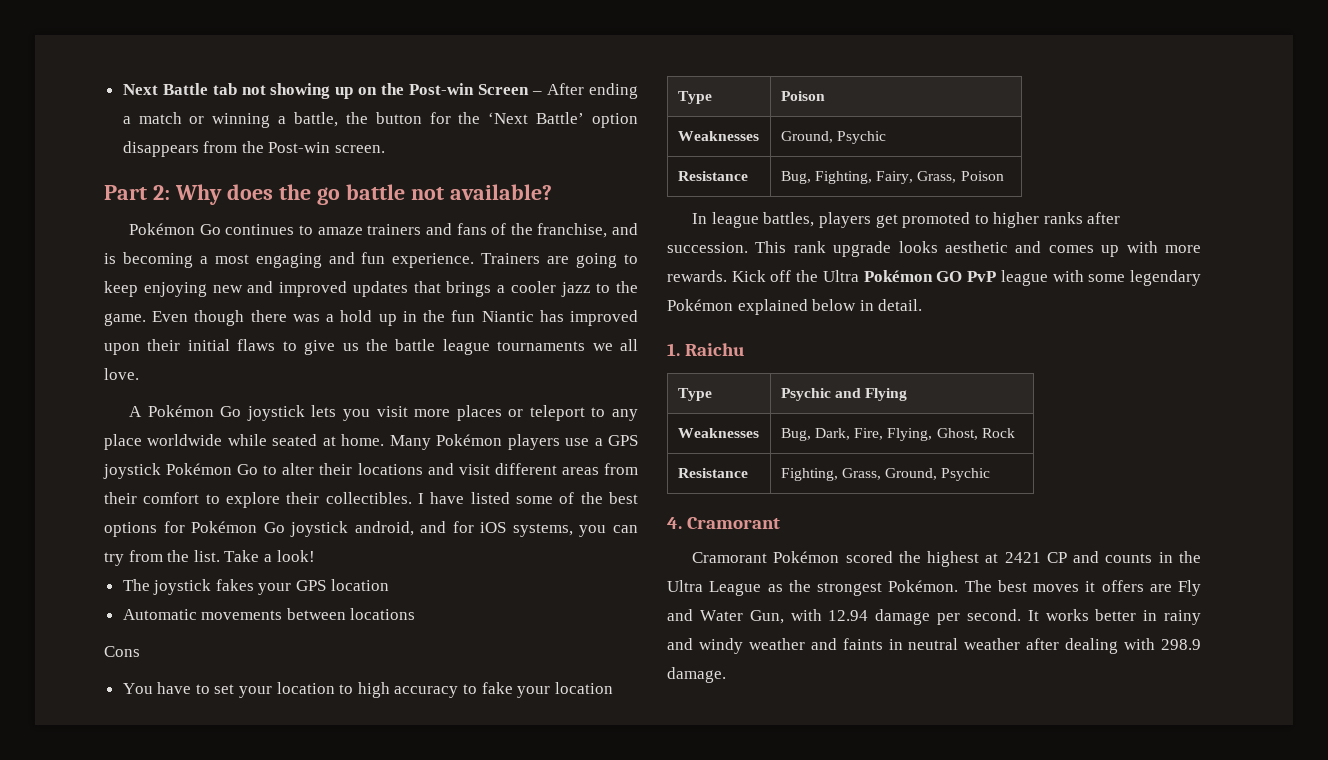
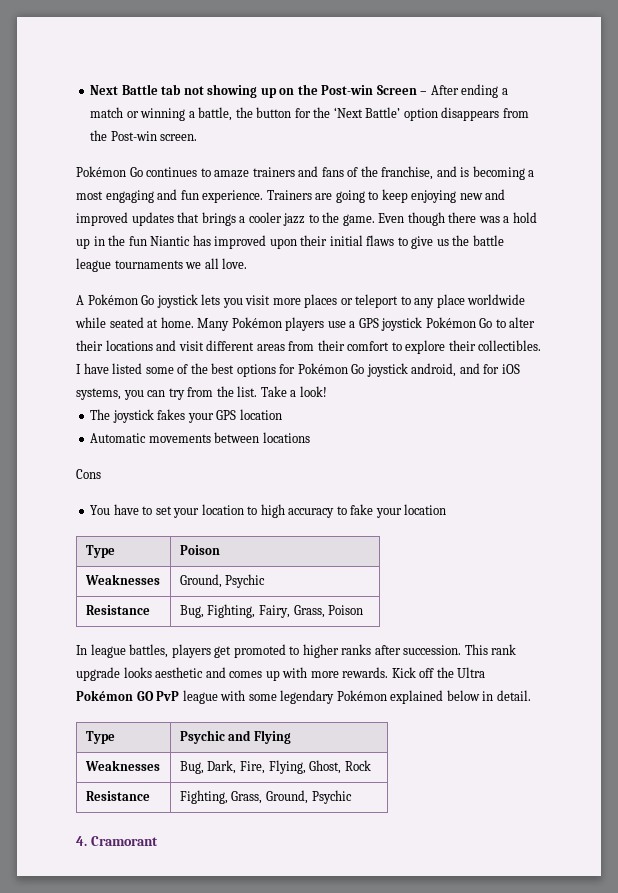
[104,184,552,205] // Part 2: Why does the go battle not available? -> (198, 137) none
[667,343,746,356] // 1. Raichu -> (531, 695) none
[692,551,1201,567] [667,580,1201,596] [667,609,1201,625] [667,638,1201,654] [667,667,726,683] // Cramorant Pokémon scored the highest at 2421 CP and counts in the Ultra League as the strongest Pokémon. The best moves it offers are Fly and Water Gun, with 12.94 damage per second. It works better in rainy and windy weather and faints in neutral weather after dealing with 298.9 damage. -> (158, 841) none

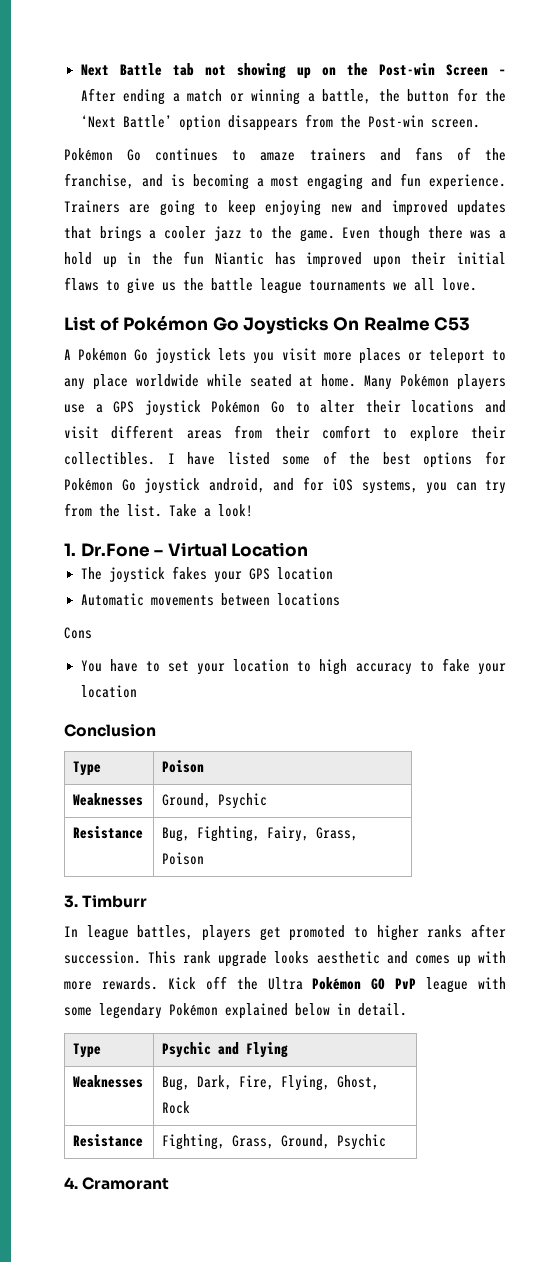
(248, 263) none -> [64,316,471,334] // List of Pokémon Go Joysticks On Realme C53
(327, 391) none -> [64,542,309,557] // 1. Dr.Fone – Virtual Location
(447, 509) none -> [64,724,156,737] // Conclusion
(364, 610) none -> [64,895,148,908] // 3. Timburr

